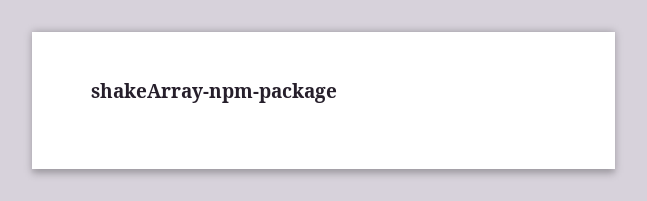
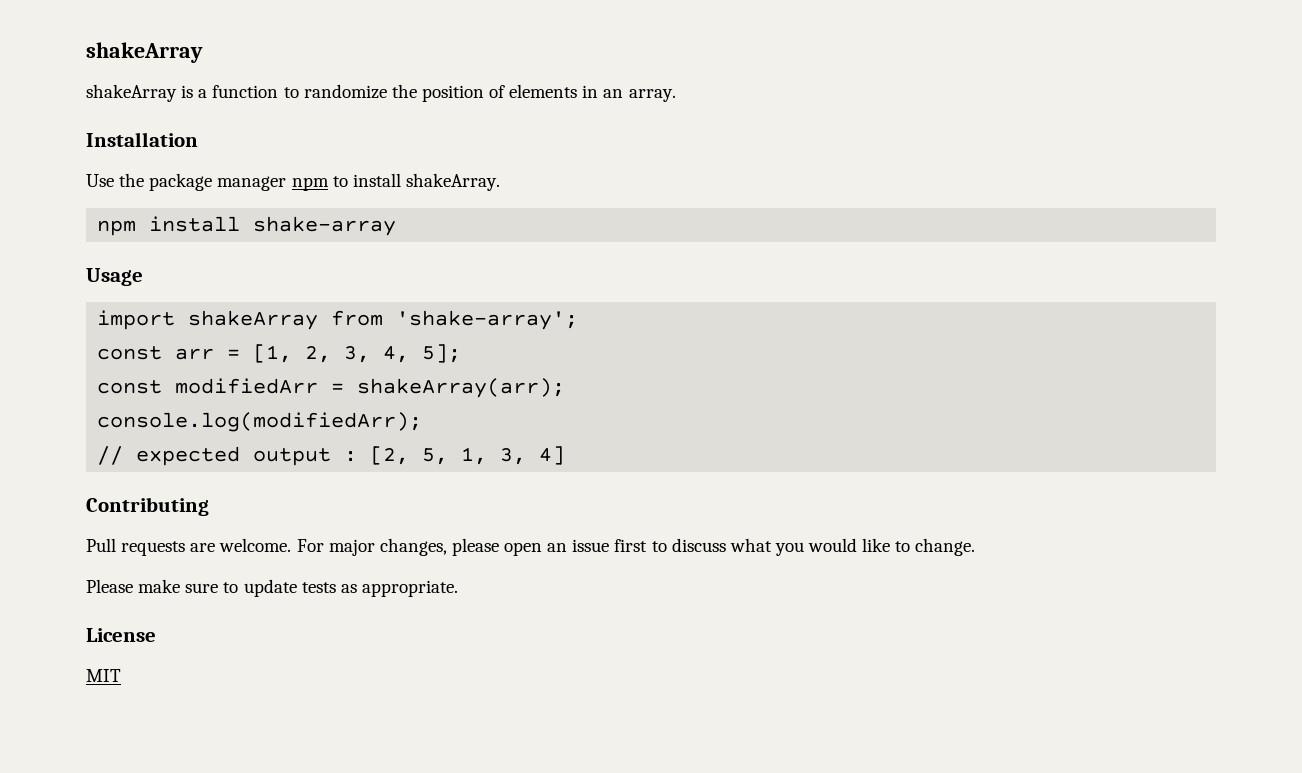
[91,83,337,103] shakeArray-npm-package -> [86,42,203,63] [86,84,676,102] [86,132,198,147] [86,173,500,191] [97,216,397,236] [86,268,143,286] [97,310,579,330] [97,344,462,363] [97,378,566,398] [97,412,423,432] [97,446,566,466] [86,497,209,516] [86,538,976,556] [86,579,458,597] [86,628,156,642] [86,669,121,682] shakeArray // shakeArray is a function to randomize the position of elements in an array. // Installation // Use the package manager npm to install shakeArray. // npm install shake-array // Usage // import shakeArray from 'shake-array'; // const arr = [1, 2, 3, 4, 5]; // const modifiedArr = shakeArray(arr); // console.log(modifiedArr); // // expected output : [2, 5, 1, 3, 4] // Contributing // Pull requests are welcome. For major changes, please open an issue first to discuss what you would like to change. // Please make sure to update tests as appropriate. // License // MIT

